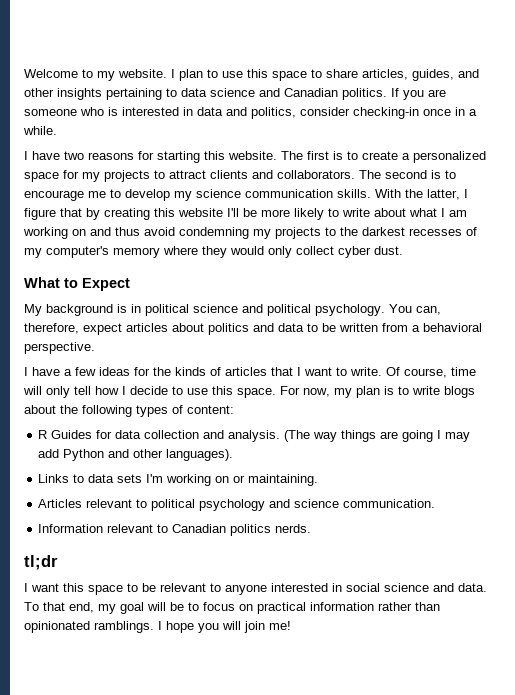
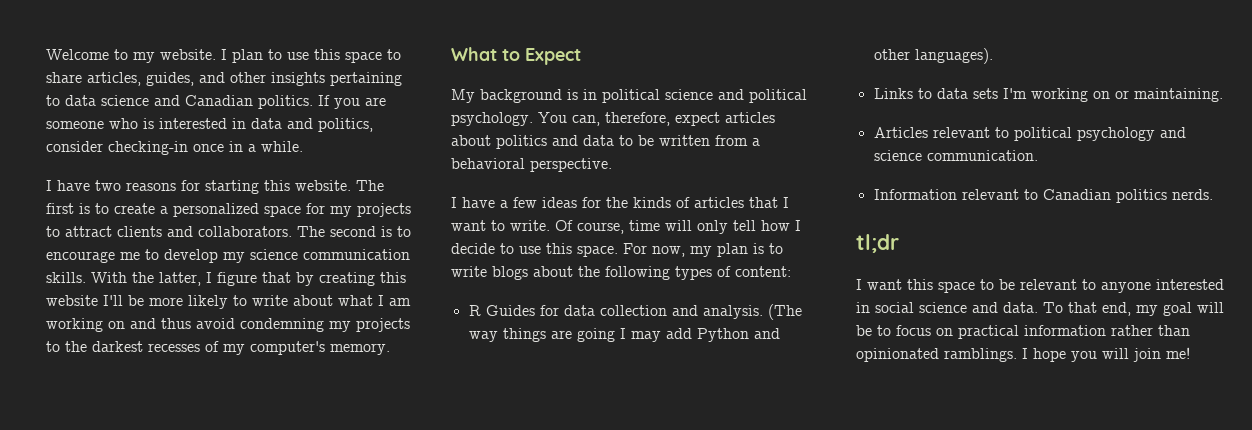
[113,246,403,258] memory where they would only collect cyber dust. -> [330,343,390,355] memory.

